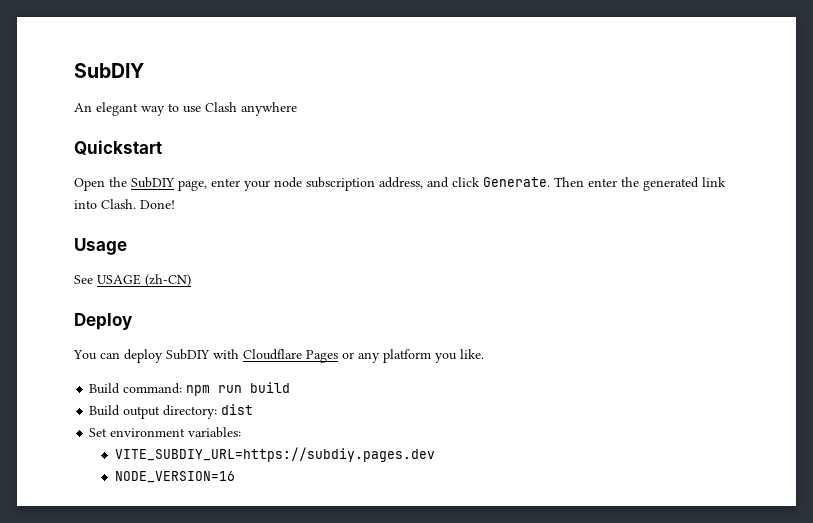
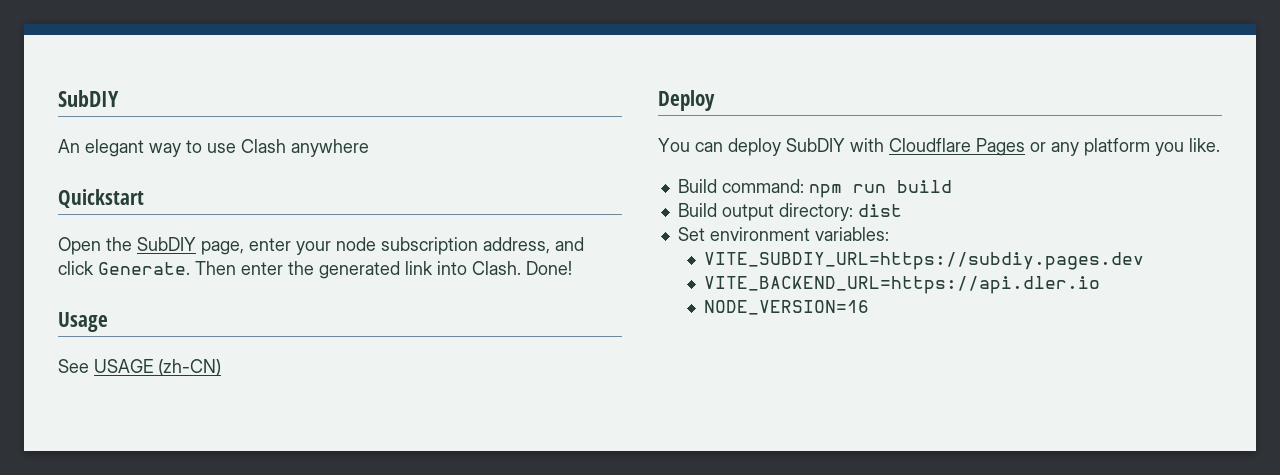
(435, 454) none -> [704,276,1101,294] // VITE_BACKEND_URL=https://api.dler.io

